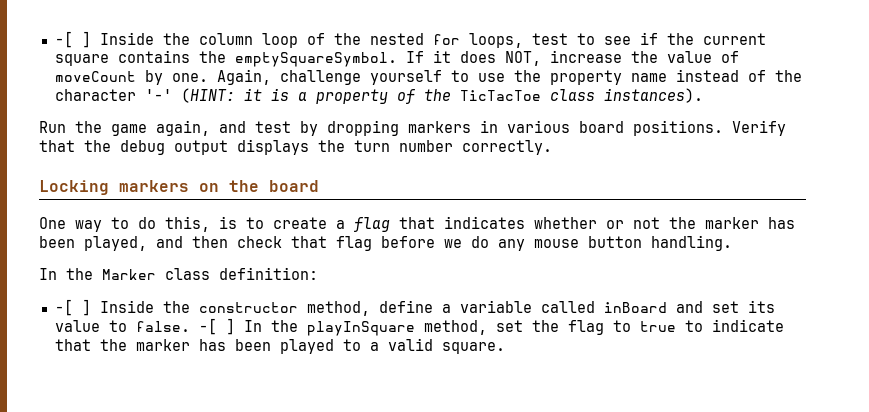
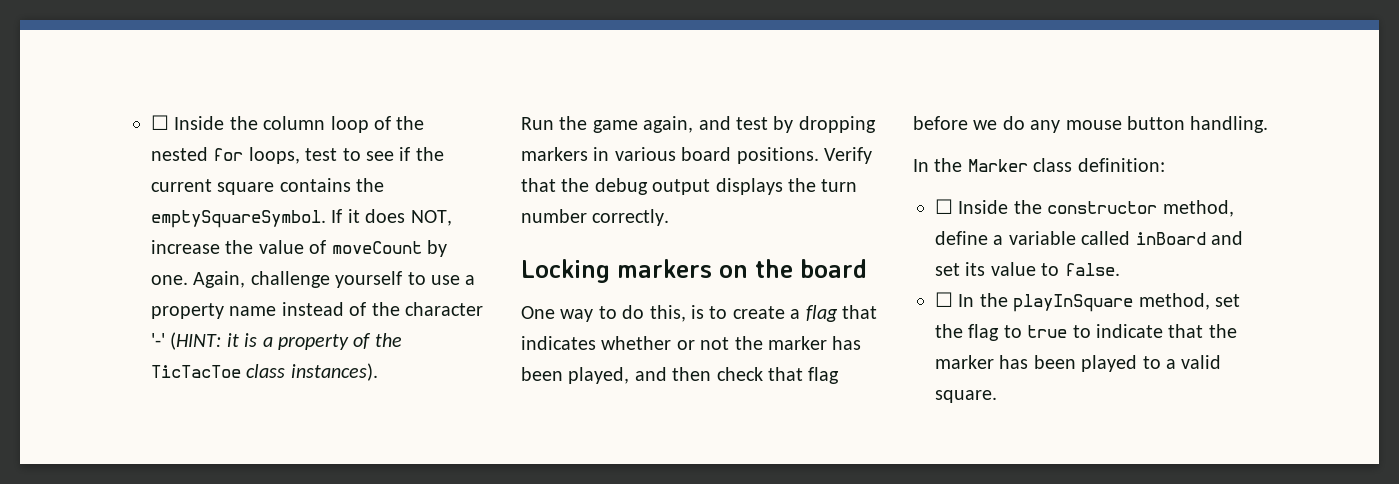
[54,31,91,48] -[ ] -> [151,115,169,130] ☐
[513,70,541,82] the -> [465,275,476,285] a
[54,299,91,316] -[ ] -> [935,199,953,214] ☐
[198,318,235,335] -[ ] -> [935,292,953,307] // ☐

